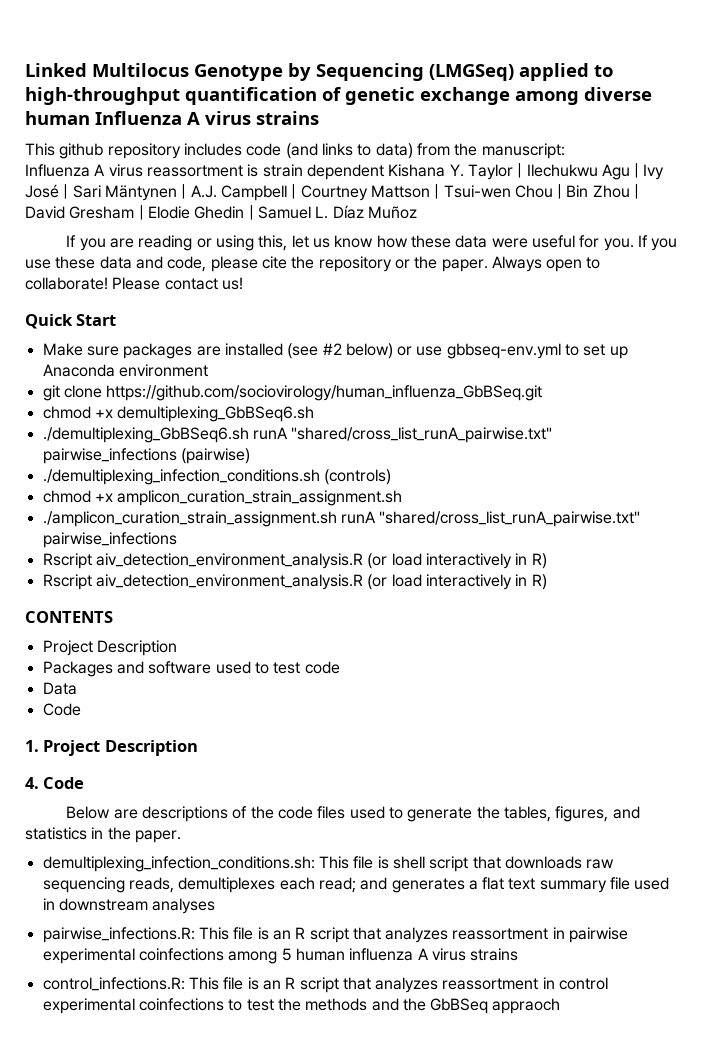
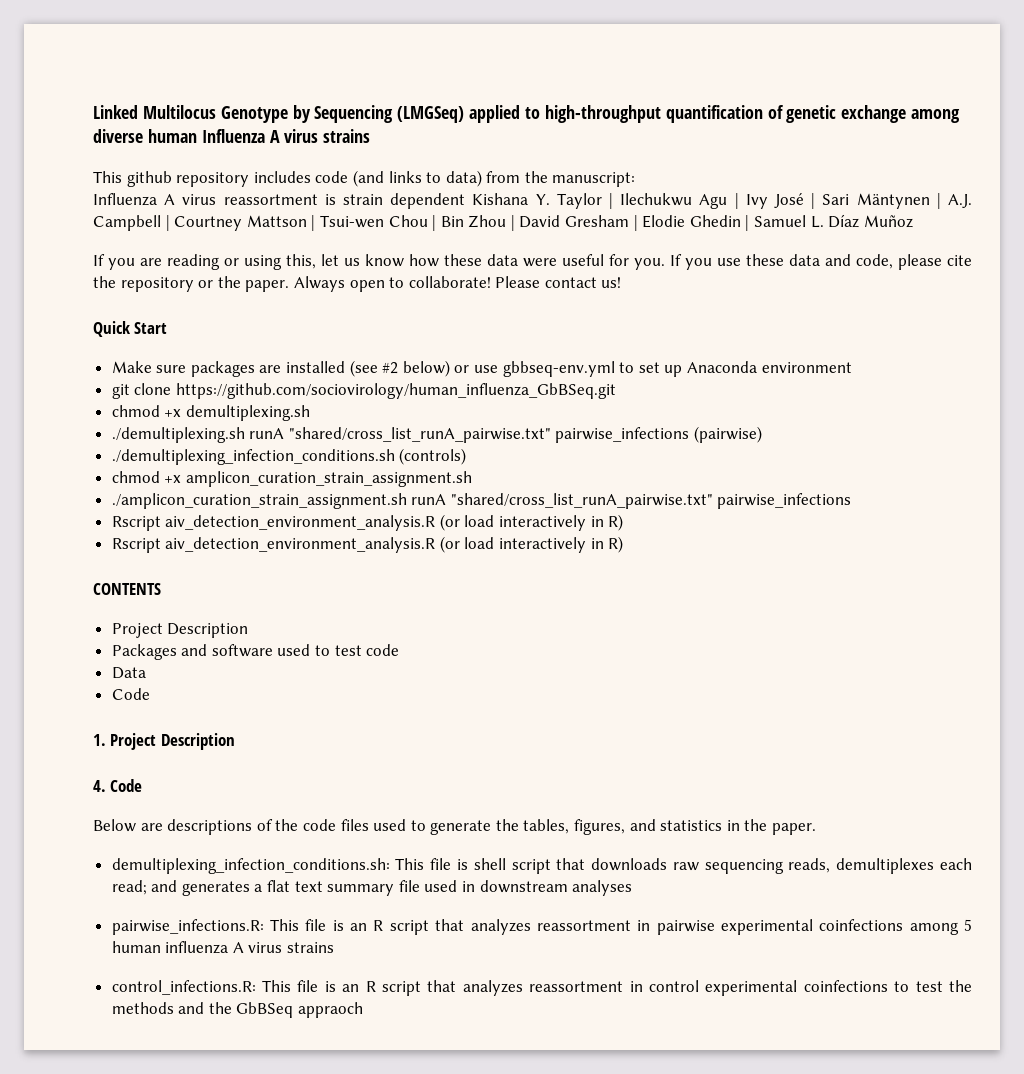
[117,406,315,422] [42,427,249,443] demultiplexing_GbBSeq6.sh // ./demultiplexing_GbBSeq6.sh -> [185,405,310,421] [111,427,245,443] demultiplexing.sh // ./demultiplexing.sh

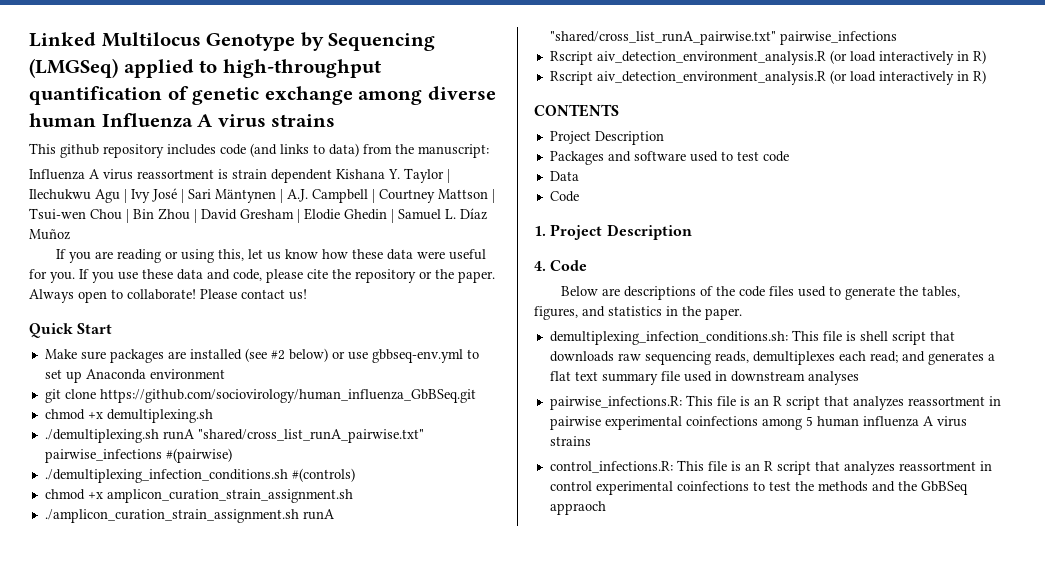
[694,426,763,443] (pairwise) -> [165,448,232,463] #(pairwise)
[399,448,467,465] (controls) -> [291,468,355,482] #(controls)

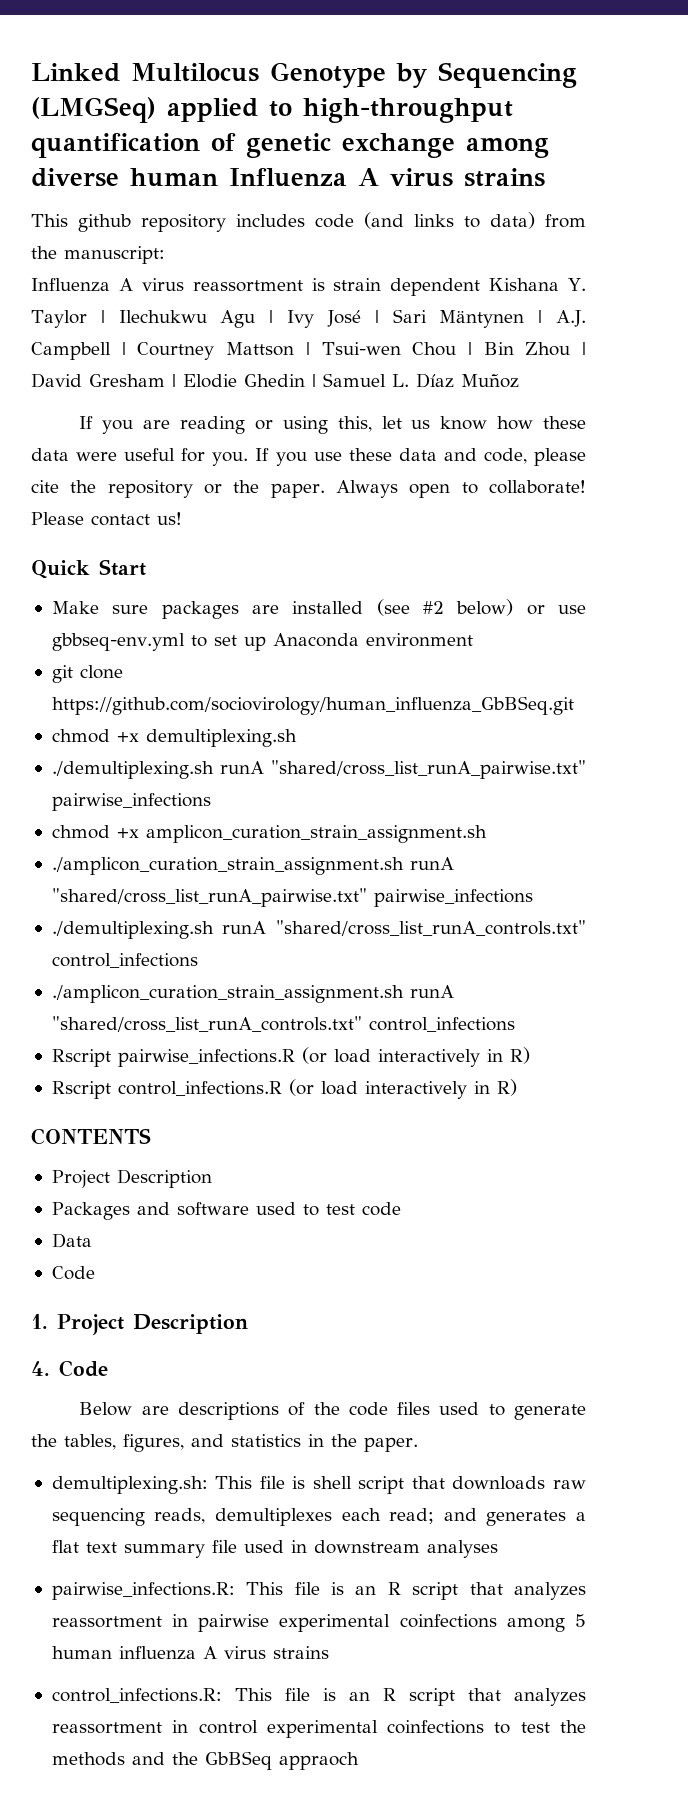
[165,448,232,463] [44,468,355,483] #(pairwise) // ./demultiplexing_infection_conditions.sh #(controls) -> (211, 802) none
[549,51,826,65] // Rscript aiv_detection_environment_analysis.R -> [51,920,586,939] [51,953,198,968] [51,985,454,1003] [51,1016,515,1032] [51,1049,295,1067] // ./demultiplexing.sh runA "shared/cross_list_runA_controls.txt" control_infections // ./amplicon_curation_strain_assignment.sh runA "shared/cross_list_runA_controls.txt" control_infections // Rscript pairwise_infections.R
[596,71,826,85] aiv_detection_environment_analysis.R -> [117,1081,282,1096] control_infections.R
[549,331,788,345] demultiplexing_infection_conditions.sh: -> [51,1476,208,1494] demultiplexing.sh:

